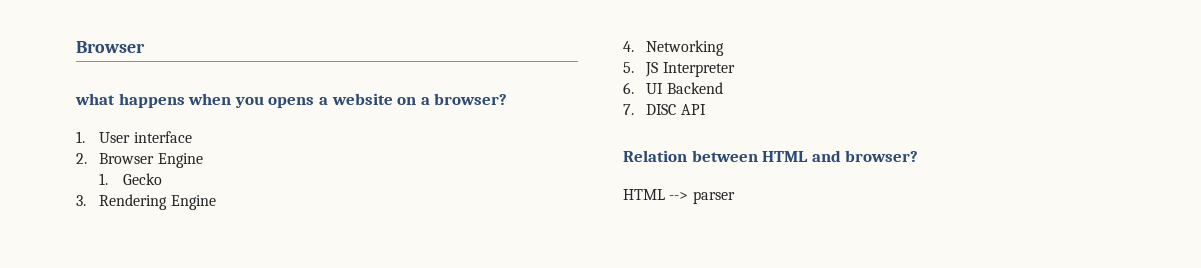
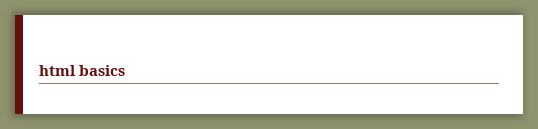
[76,41,145,53] [75,93,508,108] [76,131,192,143] [76,153,203,168] [99,173,162,185] [76,194,216,210] [623,40,725,56] [623,62,735,77] [623,82,723,94] [623,104,706,115] [623,150,919,162] [623,189,735,204] Browser // what happens when you opens a website on a browser? // 1. User interface // 2. Browser Engine // 1. Gecko // 3. Rendering Engine // 4. Networking // 5. JS Interpreter // 6. UI Backend // 7. DISC API // Relation between HTML and browser? // HTML --> parser -> [39,65,126,76] html basics

